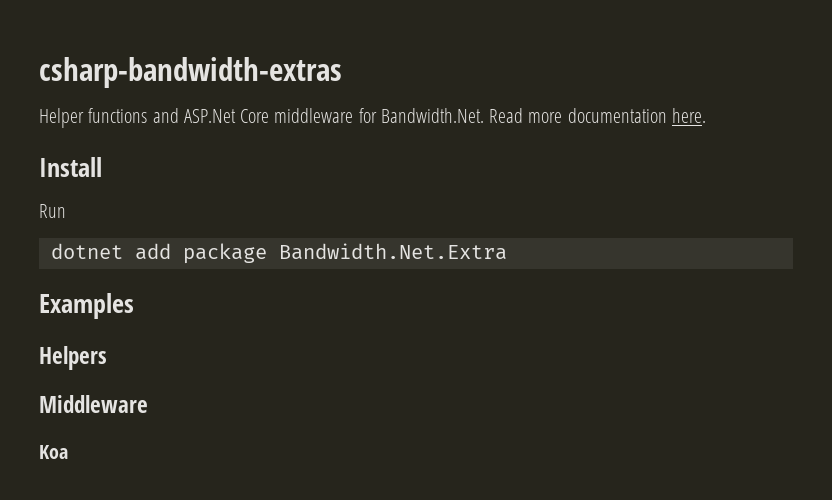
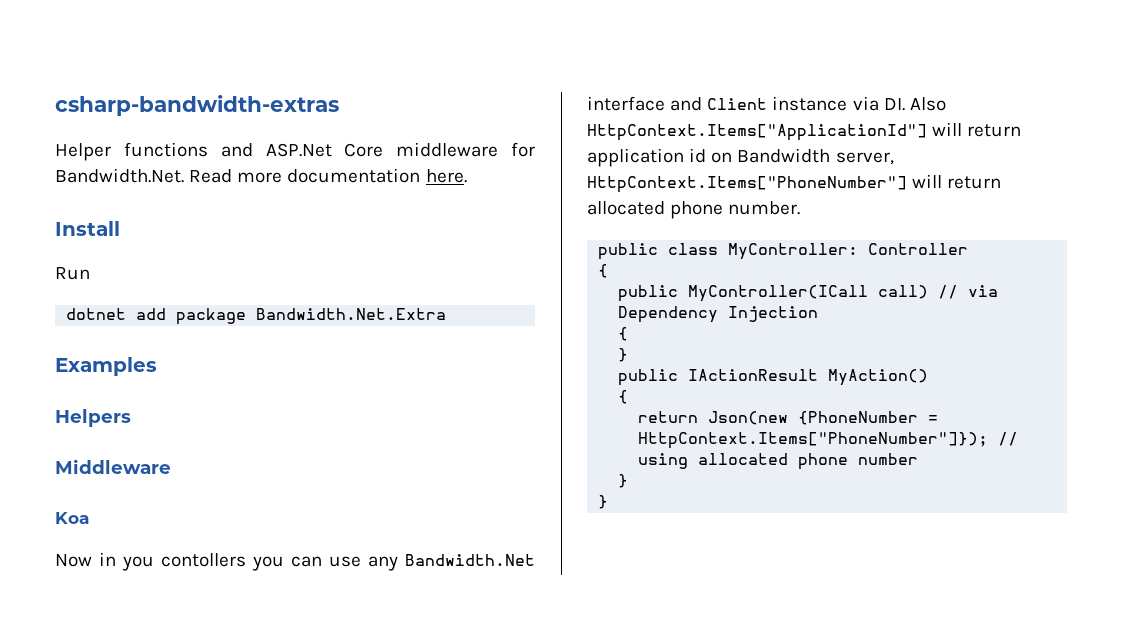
(68, 452) none -> [55,552,535,571] [587,96,946,111] [587,122,1022,141] [587,148,894,167] [587,174,1002,193] [587,201,801,219] [598,243,969,260] [598,264,609,278] [618,285,999,302] [618,306,819,323] [618,327,629,341] [618,348,629,362] [618,369,929,386] [618,390,629,404] [638,411,939,425] [638,432,1019,449] [638,453,919,470] [618,474,629,488] [598,495,609,509] // Now in you contollers you can use any Bandwidth.Net interface and Client instance via DI. Also HttpContext.Items["ApplicationId"] will return application id on Bandwidth server, HttpContext.Items["PhoneNumber"] will return allocated phone number. // public class MyController: Controller // { // public MyController(ICall call) // via Dependency Injection // { // } // public IActionResult MyAction() // { // return Json(new {PhoneNumber = HttpContext.Items["PhoneNumber"]}); // using allocated phone number // } // }

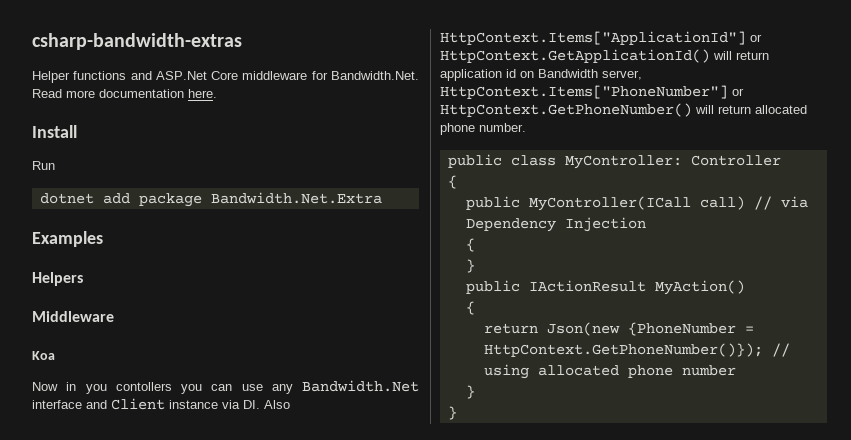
(927, 132) none -> [750,34,762,42] [440,49,710,63] or HttpContext.GetApplicationId()
(907, 184) none -> [732,88,744,96] [440,103,692,117] or HttpContext.GetPhoneNumber()
[638,432,989,449] HttpContext.Items["PhoneNumber"]}); -> [483,343,763,357] HttpContext.GetPhoneNumber()});

